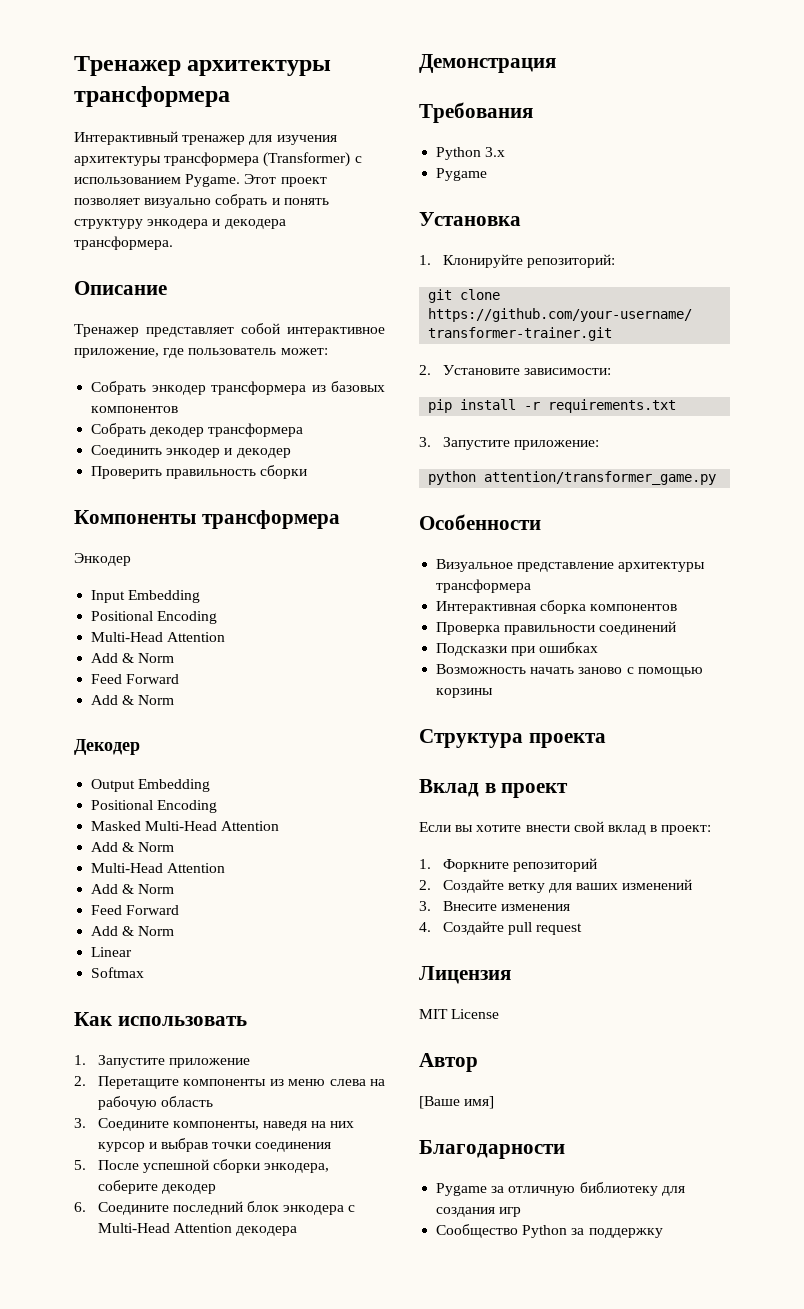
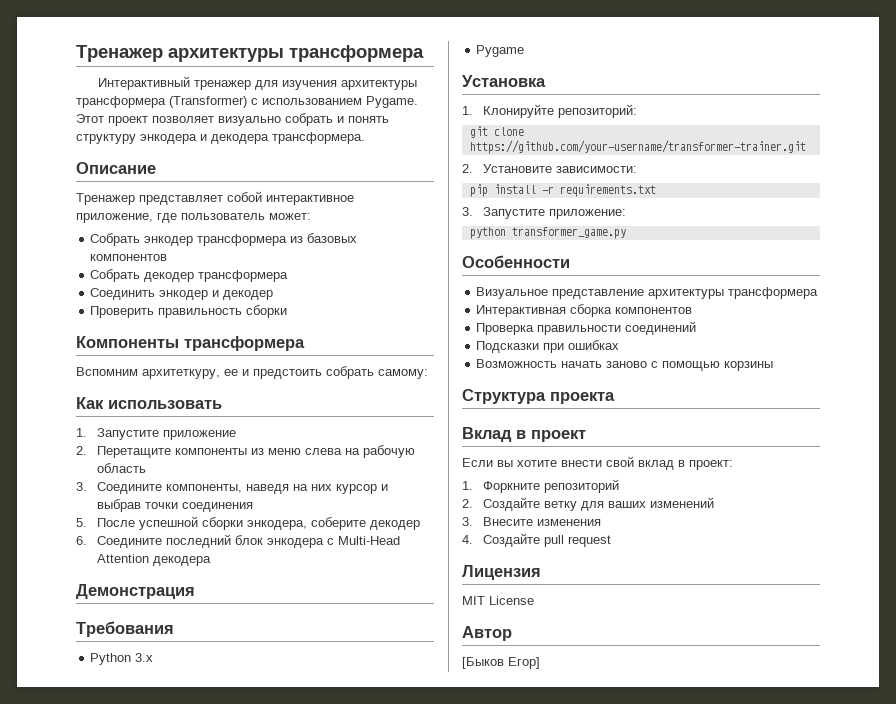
[74,553,131,566] [91,590,201,603] [91,611,218,624] [91,632,226,642] [91,653,175,663] [91,674,180,684] [91,695,175,705] [74,739,140,755] [91,779,211,792] [91,800,218,813] [91,821,280,831] [91,842,175,852] [91,863,226,873] [91,884,175,894] [91,905,180,915] [91,926,175,936] [91,947,133,957] [91,967,145,978] Энкодер // Input Embedding // Positional Encoding // Multi-Head Attention // Add & Norm // Feed Forward // Add & Norm // Декодер // Output Embedding // Positional Encoding // Masked Multi-Head Attention // Add & Norm // Multi-Head Attention // Add & Norm // Feed Forward // Add & Norm // Linear // Softmax -> [76,366,428,379] Вспомним архитеткуру, ее и предстоить собрать самому:
[484,471,717,485] attention/transformer_game.py -> [511,227,626,239] transformer_game.py
[419,1096,495,1109] [419,1140,565,1159] [436,1182,685,1196] [436,1207,522,1217] [436,1224,663,1238] [Ваше имя] // Благодарности // Pygame за отличную библиотеку для создания игр // Сообщество Python за поддержку -> [462,657,540,669] [Быков Егор]

